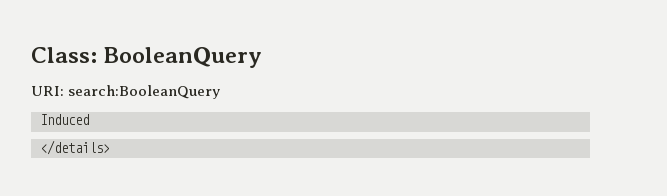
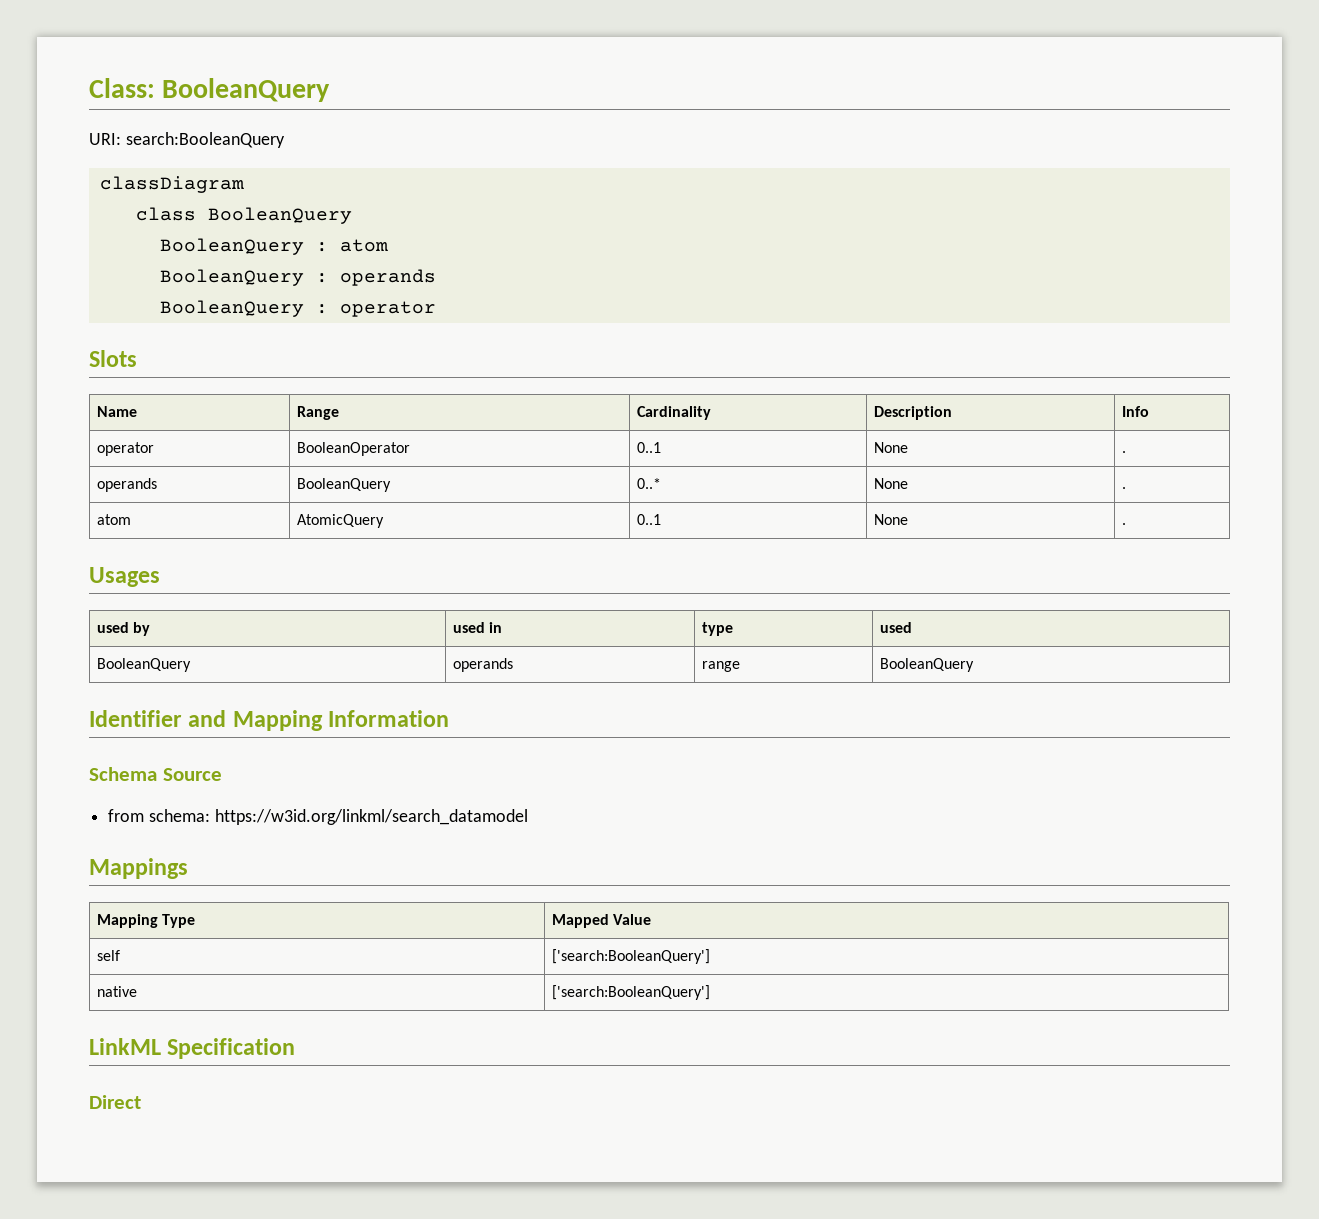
[40,114,89,125] [40,140,110,155] Induced // </details> -> [99,176,244,193] [135,207,352,224] [159,238,388,255] [159,269,436,286] [159,300,436,317] [89,350,137,367] [96,406,137,417] [296,406,339,420] [636,406,711,420] [873,406,952,420] [1121,406,1149,417] [96,442,154,456] [296,442,410,456] [636,442,661,453] [873,442,908,453] [1121,451,1126,453] [96,478,157,492] [296,478,391,492] [636,478,661,489] [873,478,908,489] [1121,487,1126,489] [96,514,131,525] [296,514,384,528] [636,514,661,525] [873,514,908,525] [1121,523,1126,525] [89,567,160,587] [96,622,151,636] [452,622,503,633] [701,622,733,636] [879,622,912,633] [96,658,191,672] [452,658,513,672] [701,661,740,672] [879,658,974,672] [89,710,450,731] [89,767,222,781] [108,809,528,825] [89,858,188,879] [96,914,196,928] [551,914,652,928] [96,950,120,961] [551,949,710,964] [96,986,137,997] [551,985,710,1000] [89,1038,296,1059] [89,1095,141,1109] classDiagram // class BooleanQuery // BooleanQuery : atom // BooleanQuery : operands // BooleanQuery : operator // Slots // Name | Range | Cardinality | Description | Info // operator | BooleanOperator | 0..1 | None | . // operands | BooleanQuery | 0..* | None | . // atom | AtomicQuery | 0..1 | None | . // Usages // used by | used in | type | used // BooleanQuery | operands | range | BooleanQuery // Identifier and Mapping Information // Schema Source // from schema: https://w3id.org/linkml/search_datamodel // Mappings // Mapping Type | Mapped Value // self | ['search:BooleanQuery'] // native | ['search:BooleanQuery'] // LinkML Specification // Direct

